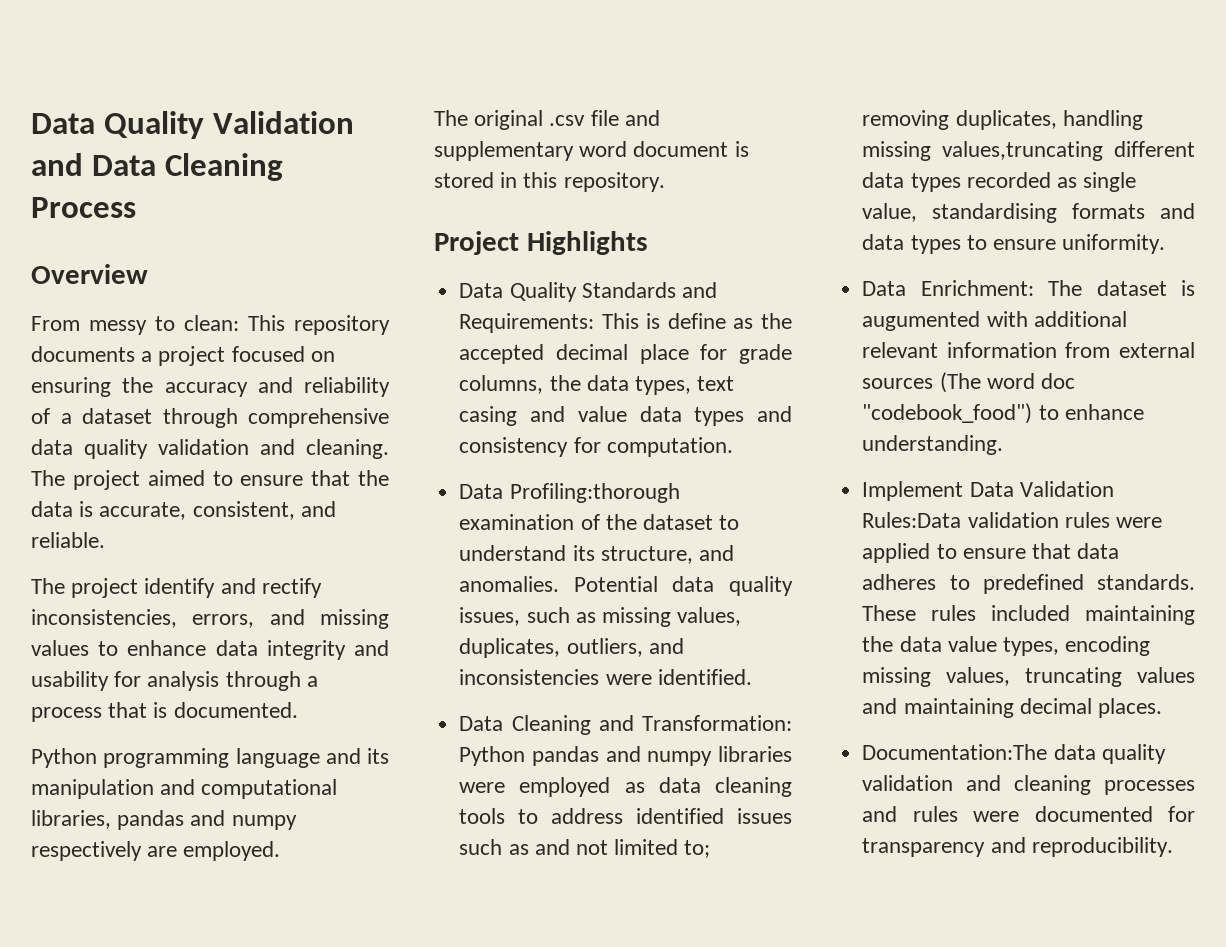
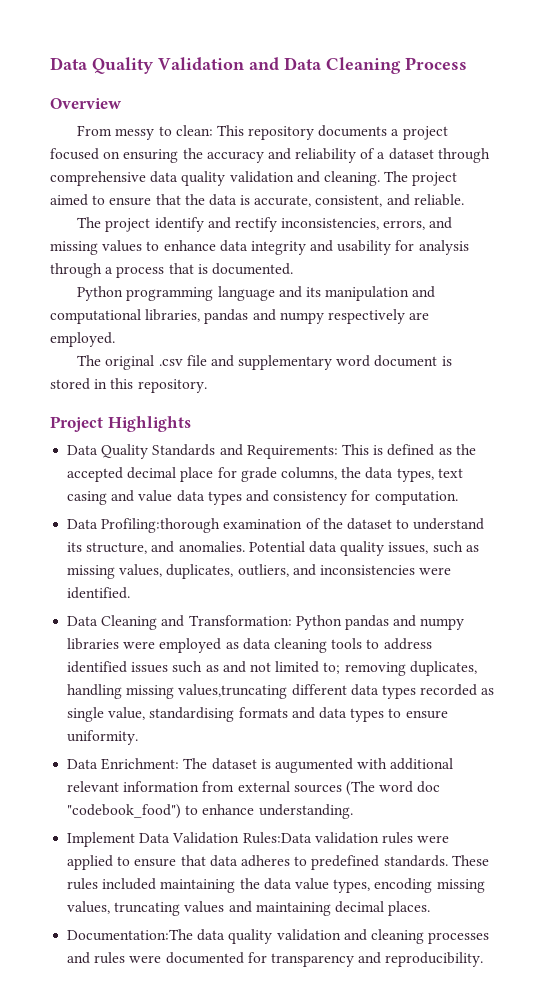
[667,313,726,329] define -> [387,444,435,456] defined

